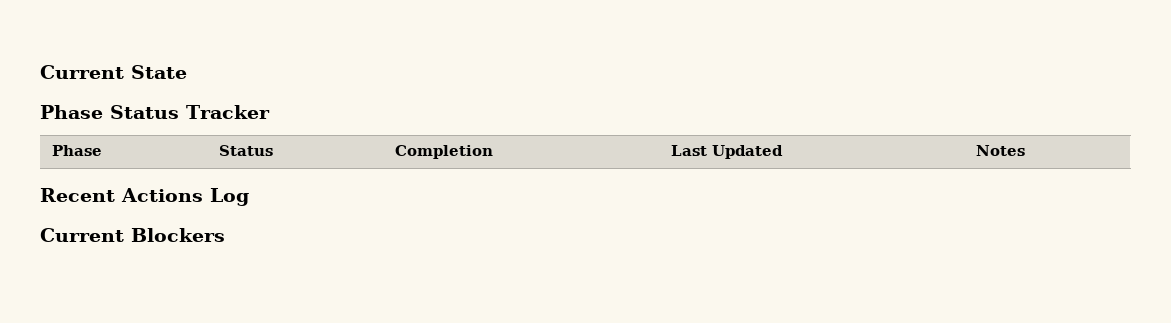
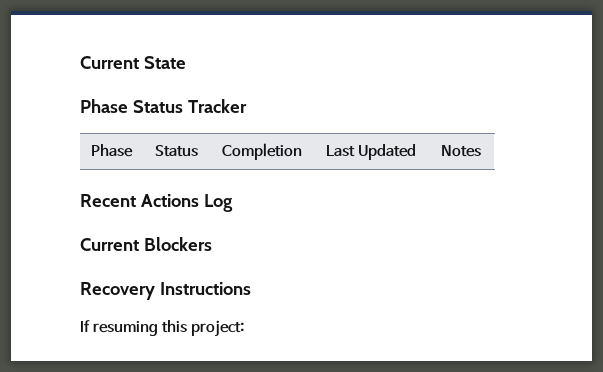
(225, 235) none -> [80,282,251,300] [80,320,244,337] // Recovery Instructions // If resuming this project:

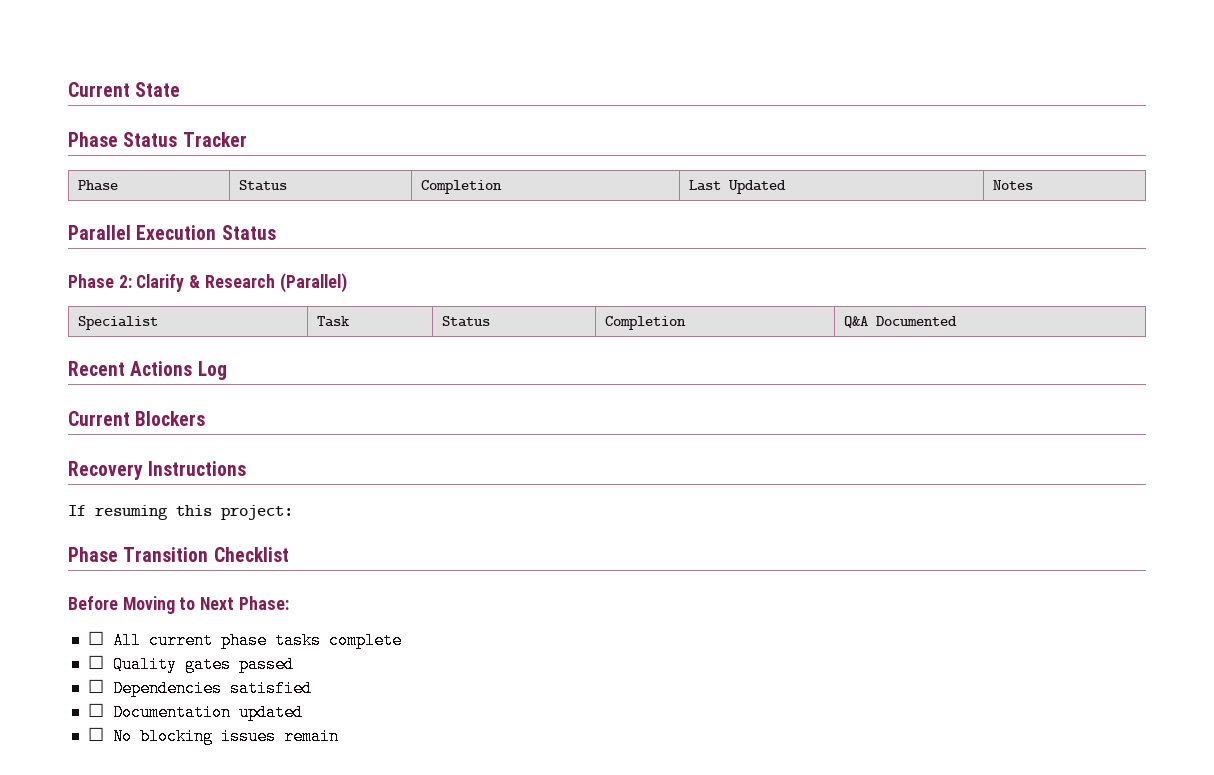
(482, 151) none -> [68,225,276,240] [68,273,347,293] [77,316,158,330] [316,316,350,327] [441,316,490,327] [604,316,686,330] [843,316,957,328] // Parallel Execution Status // Phase 2: Clarify & Research (Parallel) // Specialist | Task | Status | Completion | Q&A Documented
(244, 328) none -> [68,547,289,562] [68,596,289,614] [87,631,402,649] [87,655,294,673] [87,679,312,697] [87,703,303,721] [87,727,339,745] // Phase Transition Checklist // Before Moving to Next Phase: // ☐ All current phase tasks complete // ☐ Quality gates passed // ☐ Dependencies satisfied // ☐ Documentation updated // ☐ No blocking issues remain

